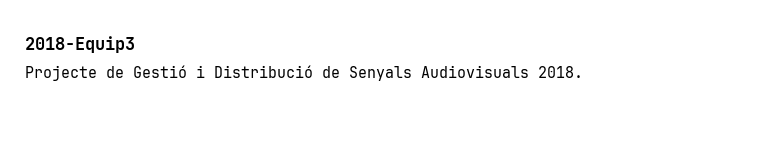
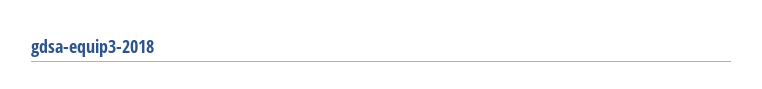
[25,36,135,53] [25,65,583,81] 2018-Equip3 // Projecte de Gestió i Distribució de Senyals Audiovisuals 2018. -> [31,39,154,57] gdsa-equip3-2018

